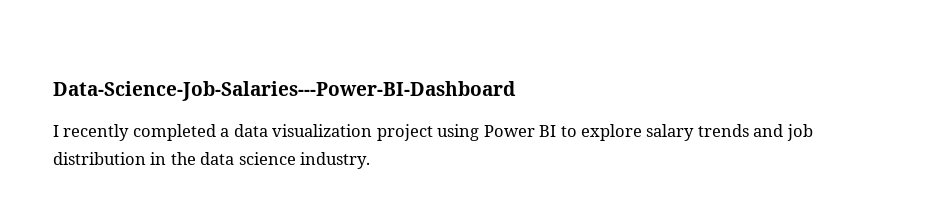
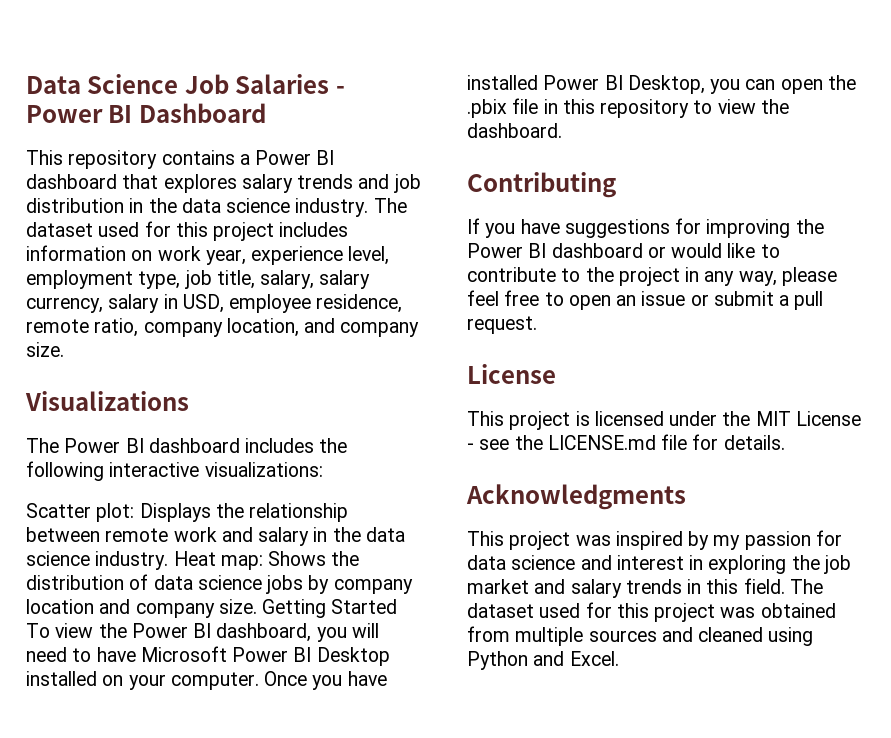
[53,81,516,101] [53,124,643,141] Data-Science-Job-Salaries---Power-BI-Dashboard // I recently completed a data visualization project using Power BI to explore -> [26,74,345,94] [26,103,266,123] [26,150,335,169] [26,174,237,193] Data Science Job Salaries - Power BI Dashboard // This repository contains a Power BI dashboard that explores
(371, 160) none -> [373,198,407,213] [26,221,349,241] [26,245,390,265] [26,270,371,289] [26,294,403,313] [26,318,420,337] [26,342,64,357] [25,391,189,411] [26,438,348,453] [26,461,323,481] [26,503,349,522] [26,527,405,546] [26,551,360,570] [26,574,413,594] [26,599,398,618] [26,623,379,642] [26,646,390,666] [26,671,387,690] [467,75,856,94] [467,98,789,118] [467,123,562,138] [467,172,616,198] [467,218,824,238] [467,243,780,258] [467,267,837,286] [467,290,824,310] [467,316,537,334] [467,364,556,384] [467,411,861,430] [467,434,785,450] [466,484,686,510] [467,530,842,550] [467,555,851,574] [467,578,823,598] [467,602,836,622] [467,626,814,646] [467,651,619,670] The dataset used for this project includes information on work year, experience level, employment type, job title, salary, salary currency, salary in USD, employee residence, remote ratio, company location, and company size. // Visualizations // The Power BI dashboard includes the following interactive visualizations: // Scatter plot: Displays the relationship between remote work and salary in the data science industry. Heat map: Shows the distribution of data science jobs by company location and company size. Getting Started To view the Power BI dashboard, you will need to have Microsoft Power BI Desktop installed on your computer. Once you have installed Power BI Desktop, you can open the .pbix file in this repository to view the dashboard. // Contributing // If you have suggestions for improving the Power BI dashboard or would like to contribute to the project in any way, please feel free to open an issue or submit a pull request. // License // This project is licensed under the MIT License - see the LICENSE.md file for details. // Acknowledgments // This project was inspired by my passion for data science and interest in exploring the job market and salary trends in this field. The dataset used for this project was obtained from multiple sources and cleaned using Python and Excel.

